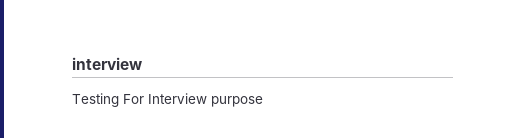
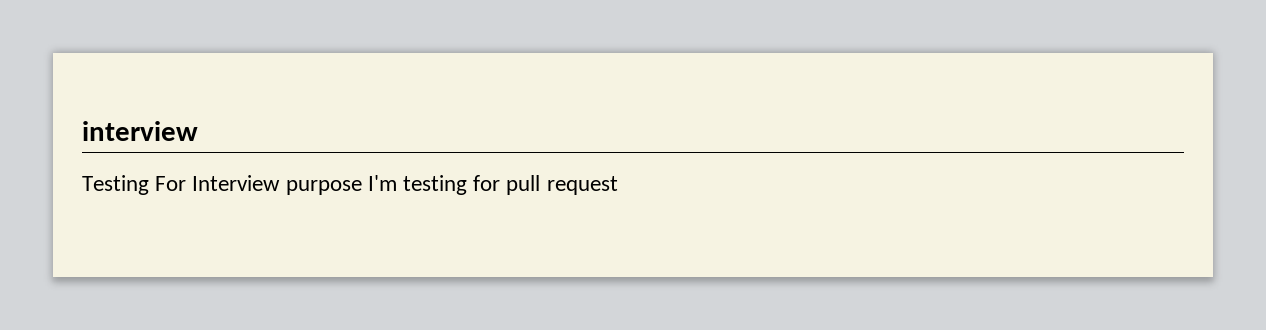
(263, 101) none -> [367,175,618,195] I'm testing for pull request

